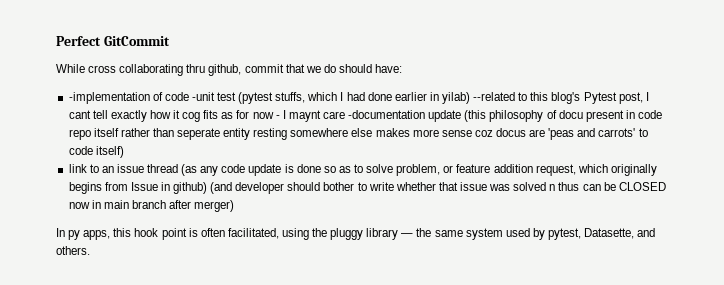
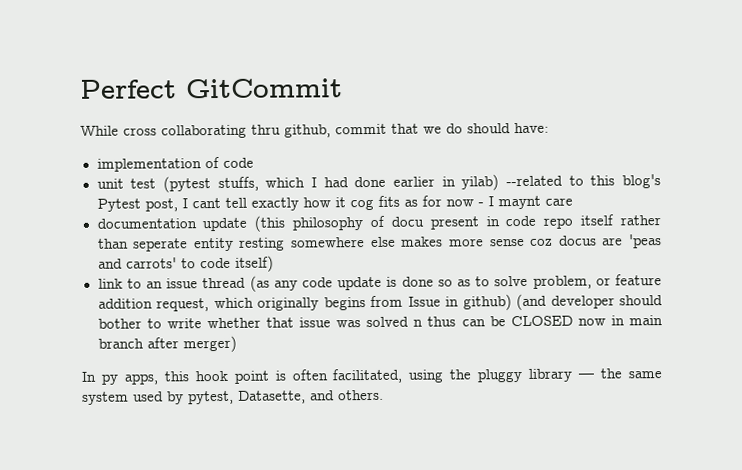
[68,92,150,104] -implementation -> [96,158,202,172] implementation
[191,92,215,101] -unit -> [96,178,124,189] // unit
[348,110,426,119] -documentation -> [96,218,197,229] // documentation

